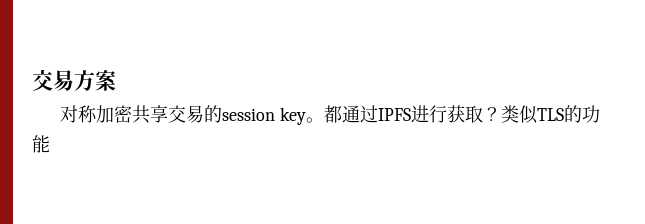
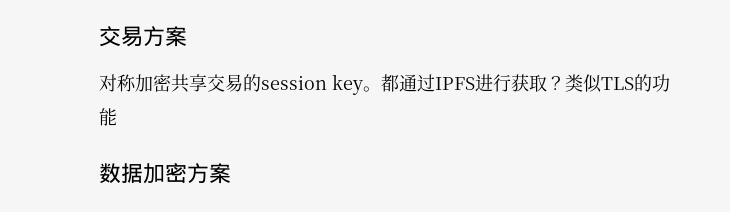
(50, 144) none -> [99,163,231,184] // 数据加密方案

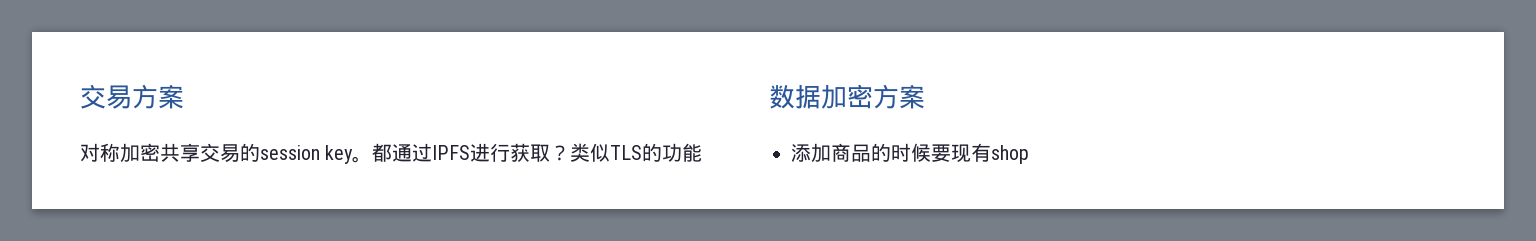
(231, 173) none -> [791,143,1029,164] // 添加商品的时候要现有shop

